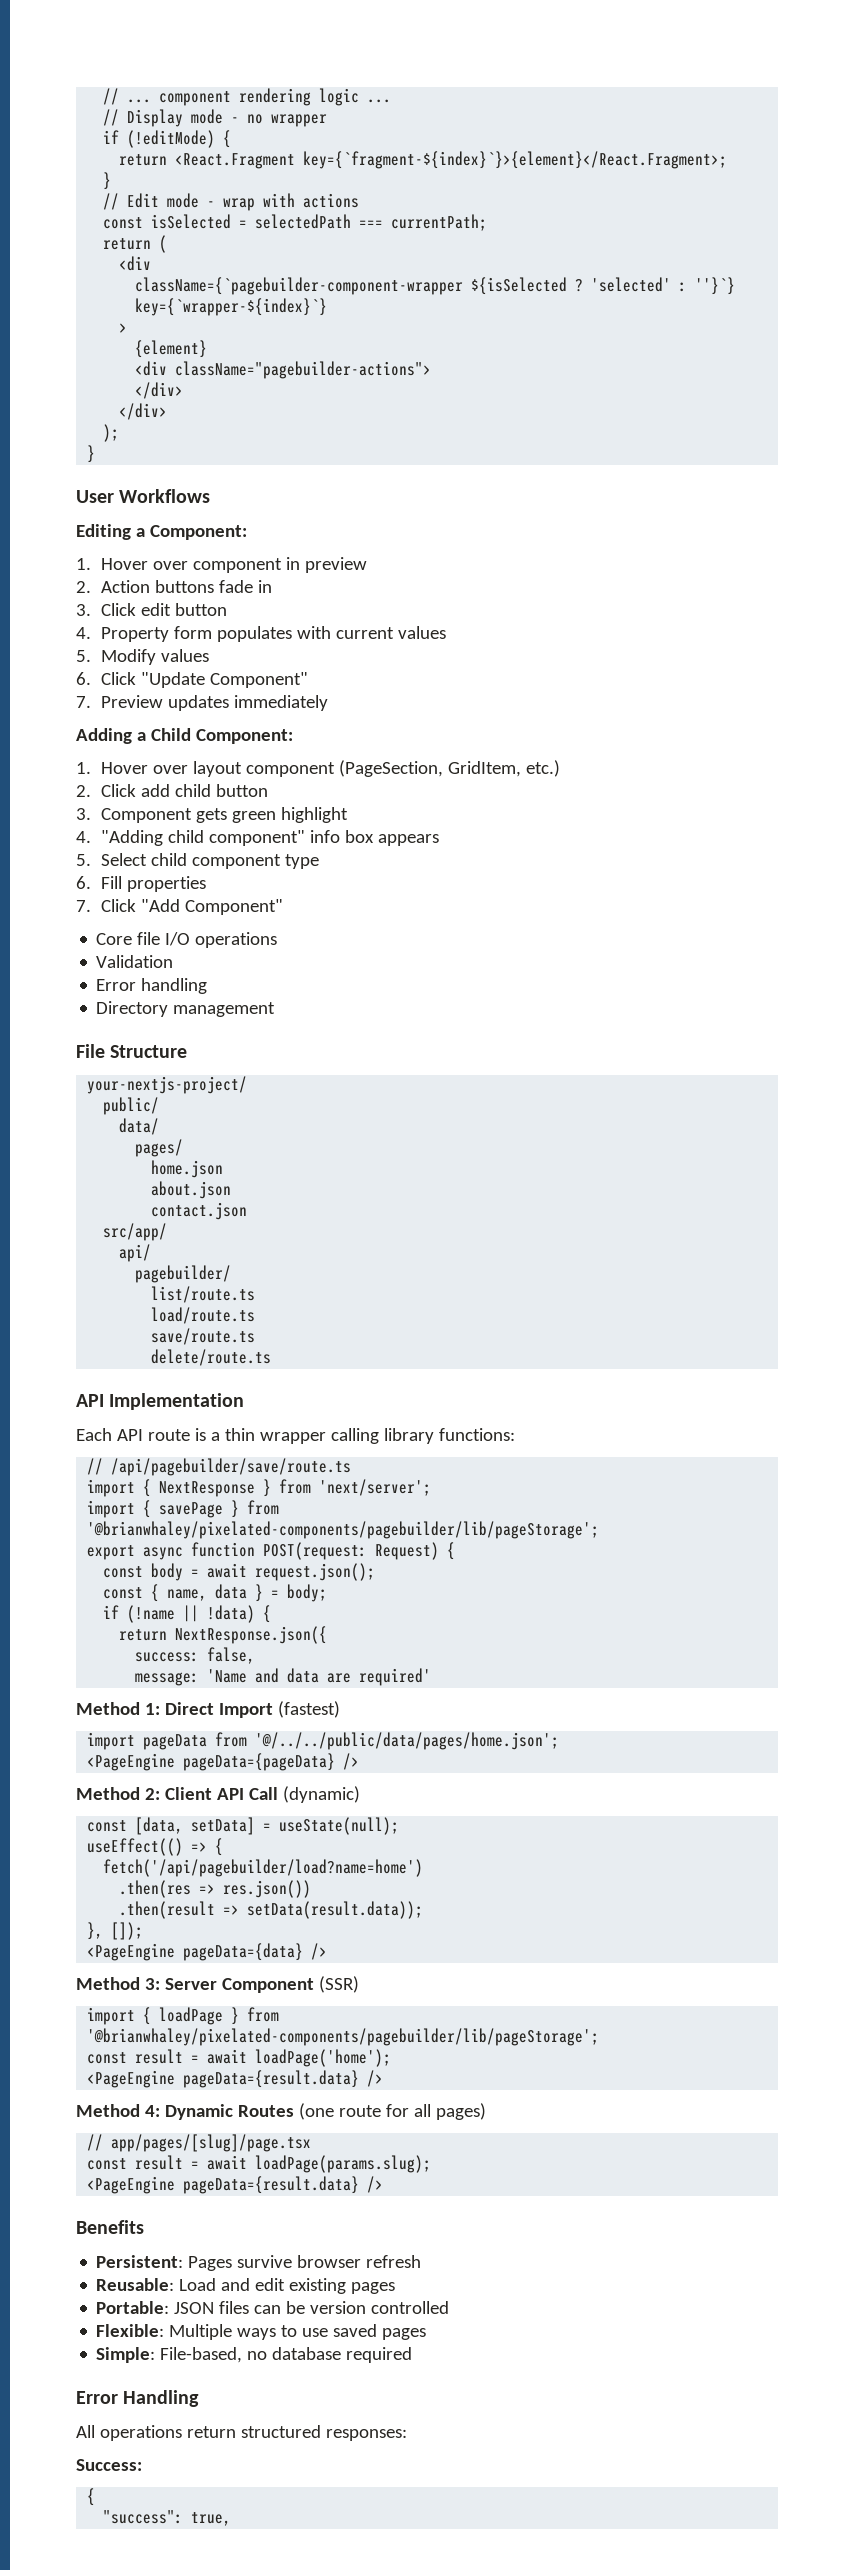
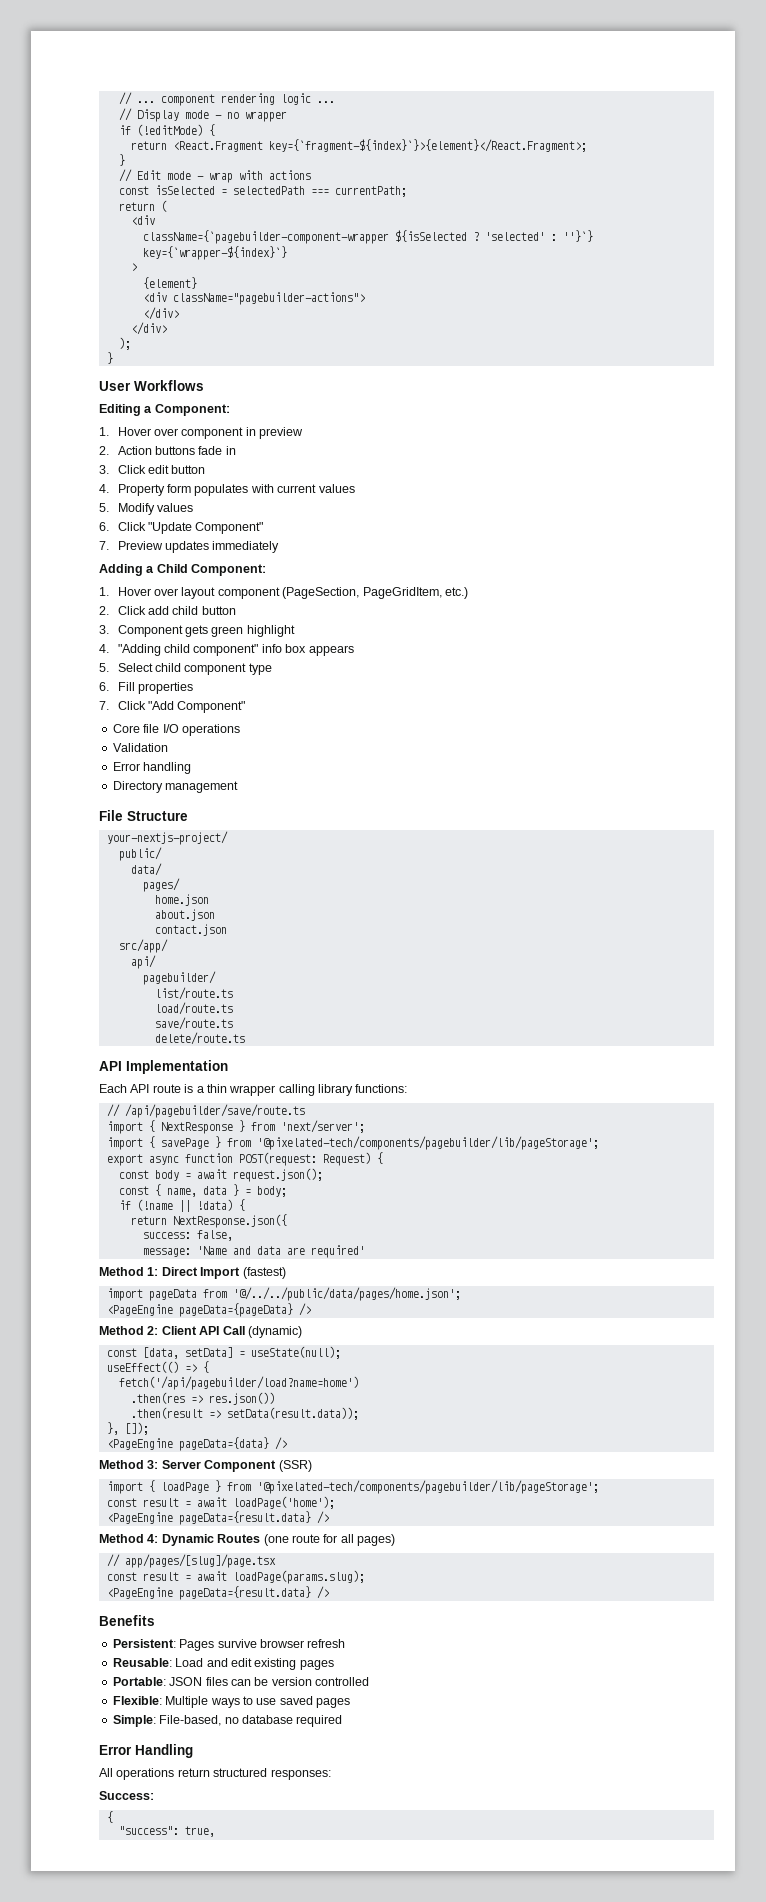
[448,761,522,777] GridItem, -> [362,587,442,599] PageGridItem,
[87,1521,600,1539] '@brianwhaley/pixelated-components/pagebuilder/lib/pageStorage'; -> [256,1136,599,1150] '@pixelated-tech/components/pagebuilder/lib/pageStorage';
[87,2028,600,2046] '@brianwhaley/pixelated-components/pagebuilder/lib/pageStorage'; -> [256,1480,599,1494] '@pixelated-tech/components/pagebuilder/lib/pageStorage';

